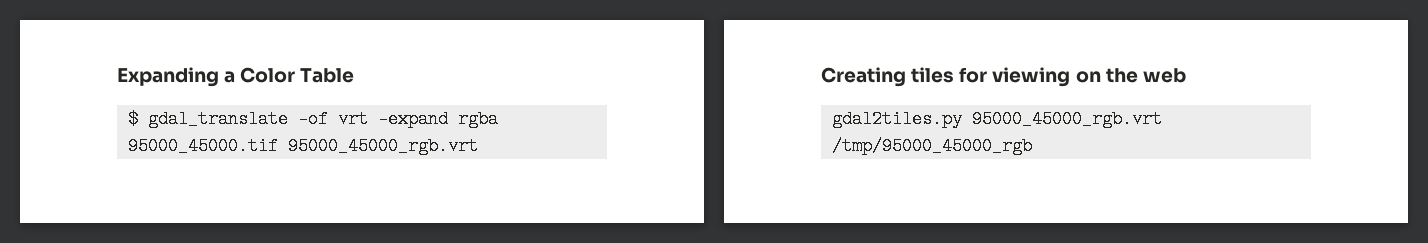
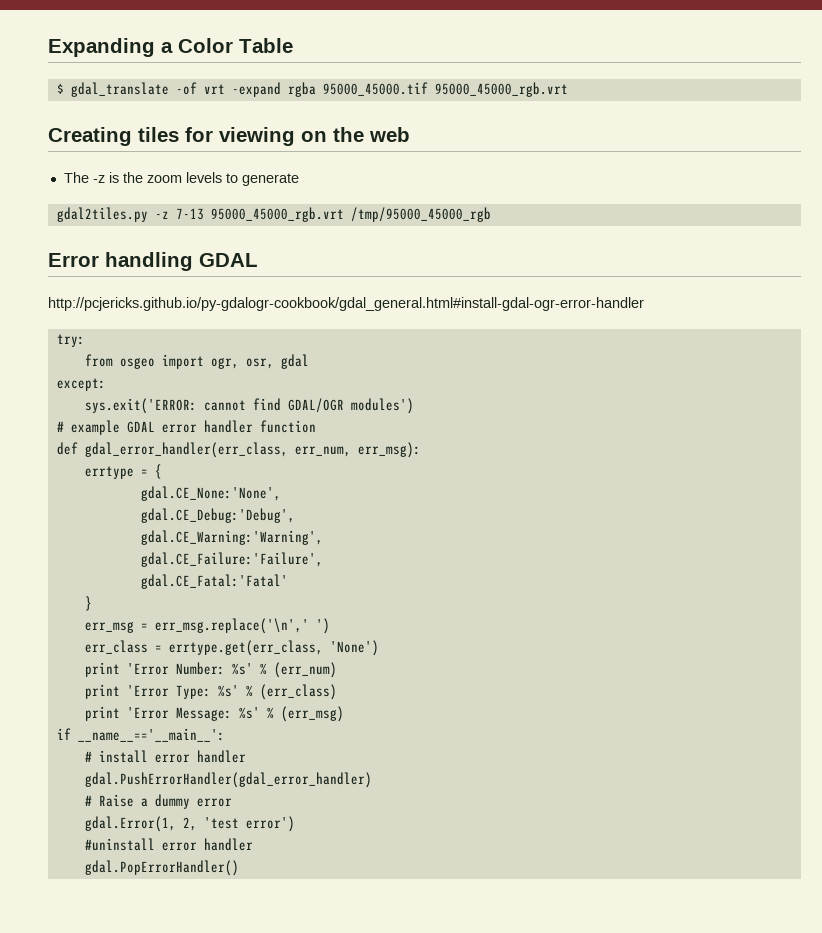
(1186, 75) none -> [63,172,299,186] // The -z is the zoom levels to generate
(963, 119) none -> [154,208,204,220] -z 7-13
(1033, 146) none -> [48,252,258,271] [48,297,644,311] [56,334,85,347] [84,354,309,369] [56,378,106,391] [84,398,414,414] [56,420,316,435] [56,442,421,458] [84,464,162,479] [140,486,281,501] [140,508,295,523] [140,530,323,545] [140,552,323,567] [140,574,288,589] [84,596,92,611] [84,618,330,634] [84,640,379,656] [84,662,337,678] [84,684,337,700] [84,706,344,722] [56,728,225,742] [84,750,246,763] [84,772,372,788] [84,794,232,809] [84,816,295,832] [84,838,253,851] [84,860,239,876] // Error handling GDAL // http://pcjericks.github.io/py-gdalogr-cookbook/gdal_general.html#install-gdal-ogr-error-handler // try: // from osgeo import ogr, osr, gdal // except: // sys.exit('ERROR: cannot find GDAL/OGR modules') // # example GDAL error handler function // def gdal_error_handler(err_class, err_num, err_msg): // errtype = { // gdal.CE_None:'None', // gdal.CE_Debug:'Debug', // gdal.CE_Warning:'Warning', // gdal.CE_Failure:'Failure', // gdal.CE_Fatal:'Fatal' // } // err_msg = err_msg.replace('\n',' ') // err_class = errtype.get(err_class, 'None') // print 'Error Number: %s' % (err_num) // print 'Error Type: %s' % (err_class) // print 'Error Message: %s' % (err_msg) // if __name__=='__main__': // # install error handler // gdal.PushErrorHandler(gdal_error_handler) // # Raise a dummy error // gdal.Error(1, 2, 'test error') // #uninstall error handler // gdal.PopErrorHandler()

